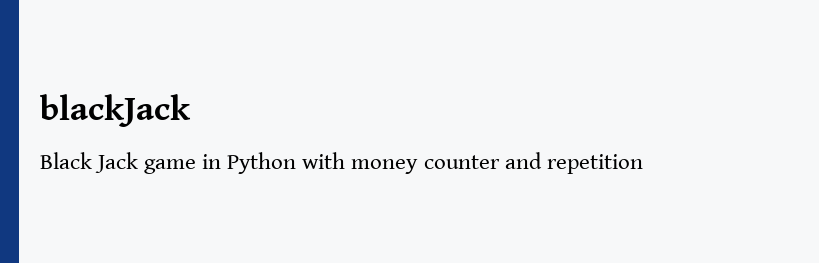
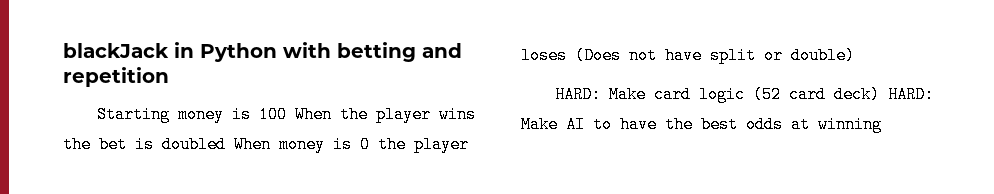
[40,152,197,174] // Black Jack game -> (169, 50) none
[351,155,500,174] money counter -> [337,42,416,62] betting
(643, 164) none -> [96,106,476,123] [63,136,469,153] [521,47,855,64] [554,86,934,103] [521,116,882,133] // Starting money is 100 When the player wins the bet is doubled When money is 0 the player loses (Does not have split or double) // HARD: Make card logic (52 card deck) HARD: Make AI to have the best odds at winning

